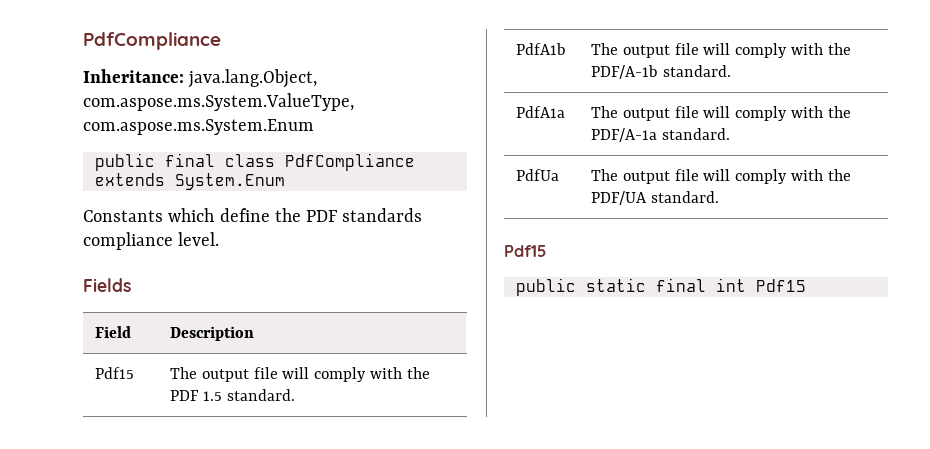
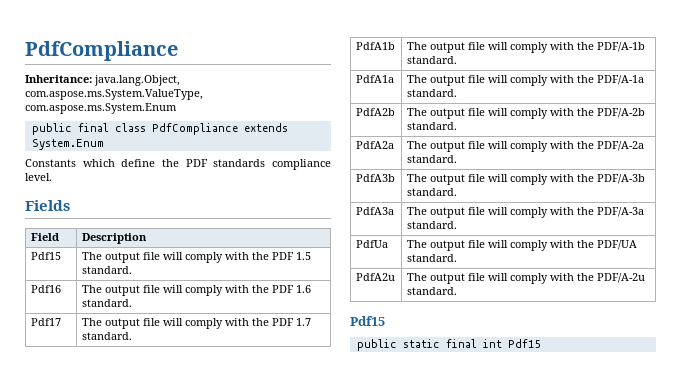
(295, 395) none -> [30,285,61,293] [81,285,311,296] [81,299,132,307] [30,318,61,326] [81,318,311,329] [81,332,132,340] // Pdf16 | The output file will comply with the PDF 1.6 standard. // Pdf17 | The output file will comply with the PDF 1.7 standard.
(730, 134) none -> [355,108,395,116] [406,108,645,119] [406,122,457,130] [355,141,394,149] [406,141,644,152] [406,155,457,163] [355,174,395,182] [406,174,645,185] [406,188,457,196] [355,207,394,215] [406,207,644,218] [406,221,457,229] // PdfA2b | The output file will comply with the PDF/A-2b standard. // PdfA2a | The output file will comply with the PDF/A-2a standard. // PdfA3b | The output file will comply with the PDF/A-3b standard. // PdfA3a | The output file will comply with the PDF/A-3a standard.
(719, 197) none -> [355,273,395,281] [406,273,645,284] [406,287,457,295] // PdfA2u | The output file will comply with the PDF/A-2u standard.

